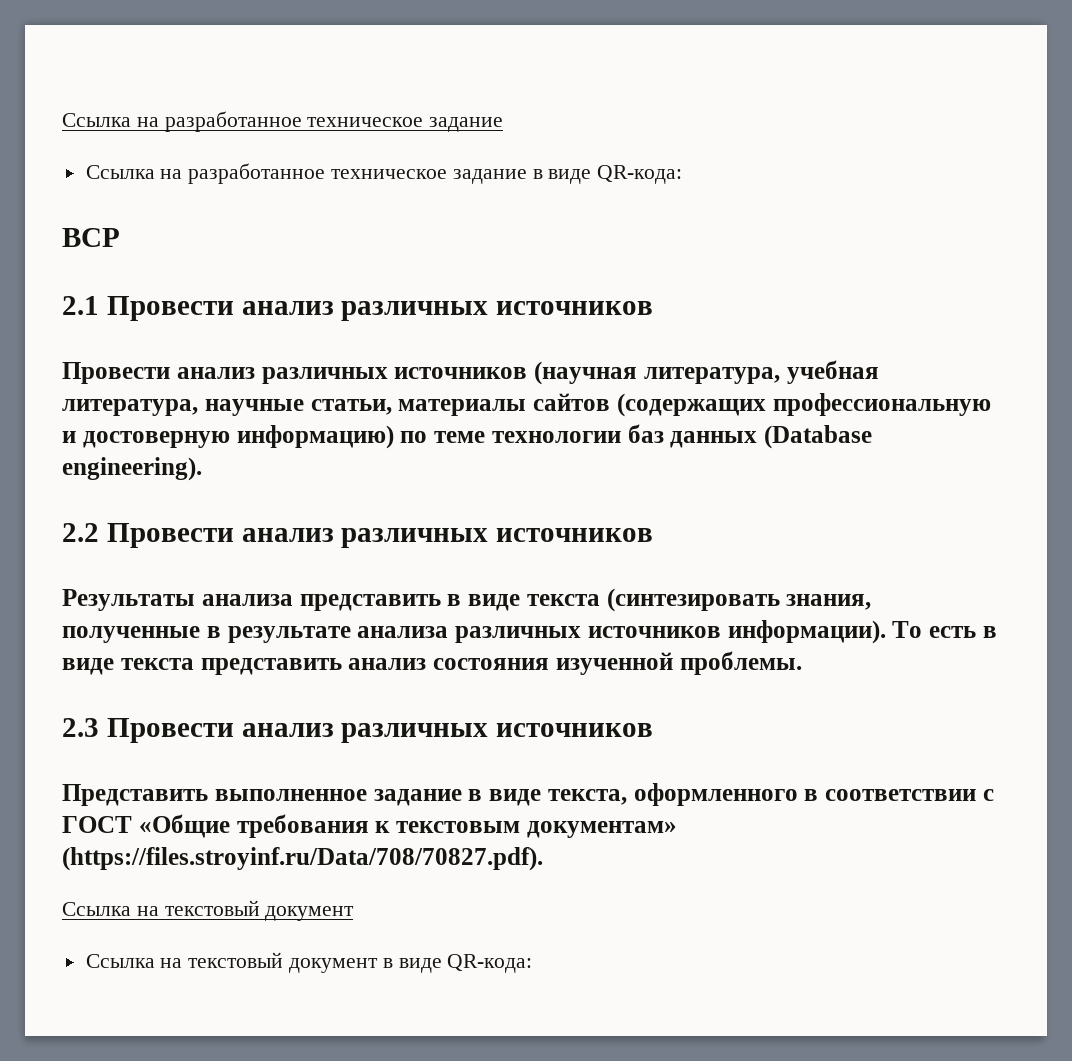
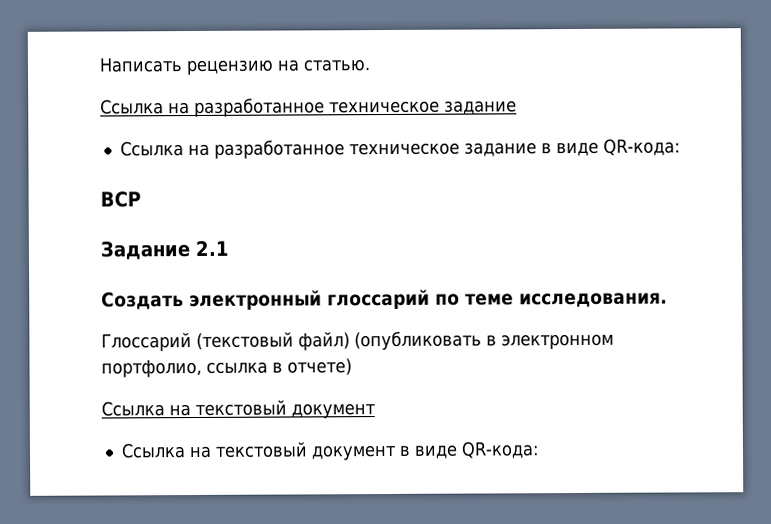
(62, 120) none -> [99,57,371,76] Написать рецензию на статью. //
(120, 237) none -> [100,241,190,260] Задание
[106,296,654,321] [62,360,879,385] [62,393,991,417] [62,424,872,449] [62,457,202,481] [62,523,654,548] [62,588,872,612] [62,620,997,644] [62,651,802,675] [62,718,654,743] [62,783,994,806] [62,814,677,838] [62,847,543,871] Провести анализ различных источников // Провести анализ различных источников (научная литература, учебная литература, научные статьи, материалы сайтов (содержащих профессиональную и достоверную информацию) по теме технологии баз данных (Database engineering). // 2.2 Провести анализ различных источников // Результаты анализа представить в виде текста (синтезировать знания, полученные в результате анализа различных источников информации). То есть в виде текста представить анализ состояния изученной проблемы. // 2.3 Провести анализ различных источников // Представить выполненное задание в виде текста, оформленного в соответствии с ГОСТ «Общие требования к текстовым документам» (https://files.stroyinf.ru/Data/708/70827.pdf). -> [101,289,668,311] [101,331,614,352] [101,358,352,378] // Создать электронный глоссарий по теме исследования. // Глоссарий (текстовый файл) (опубликовать в электронном портфолио, ссылка в отчете)

